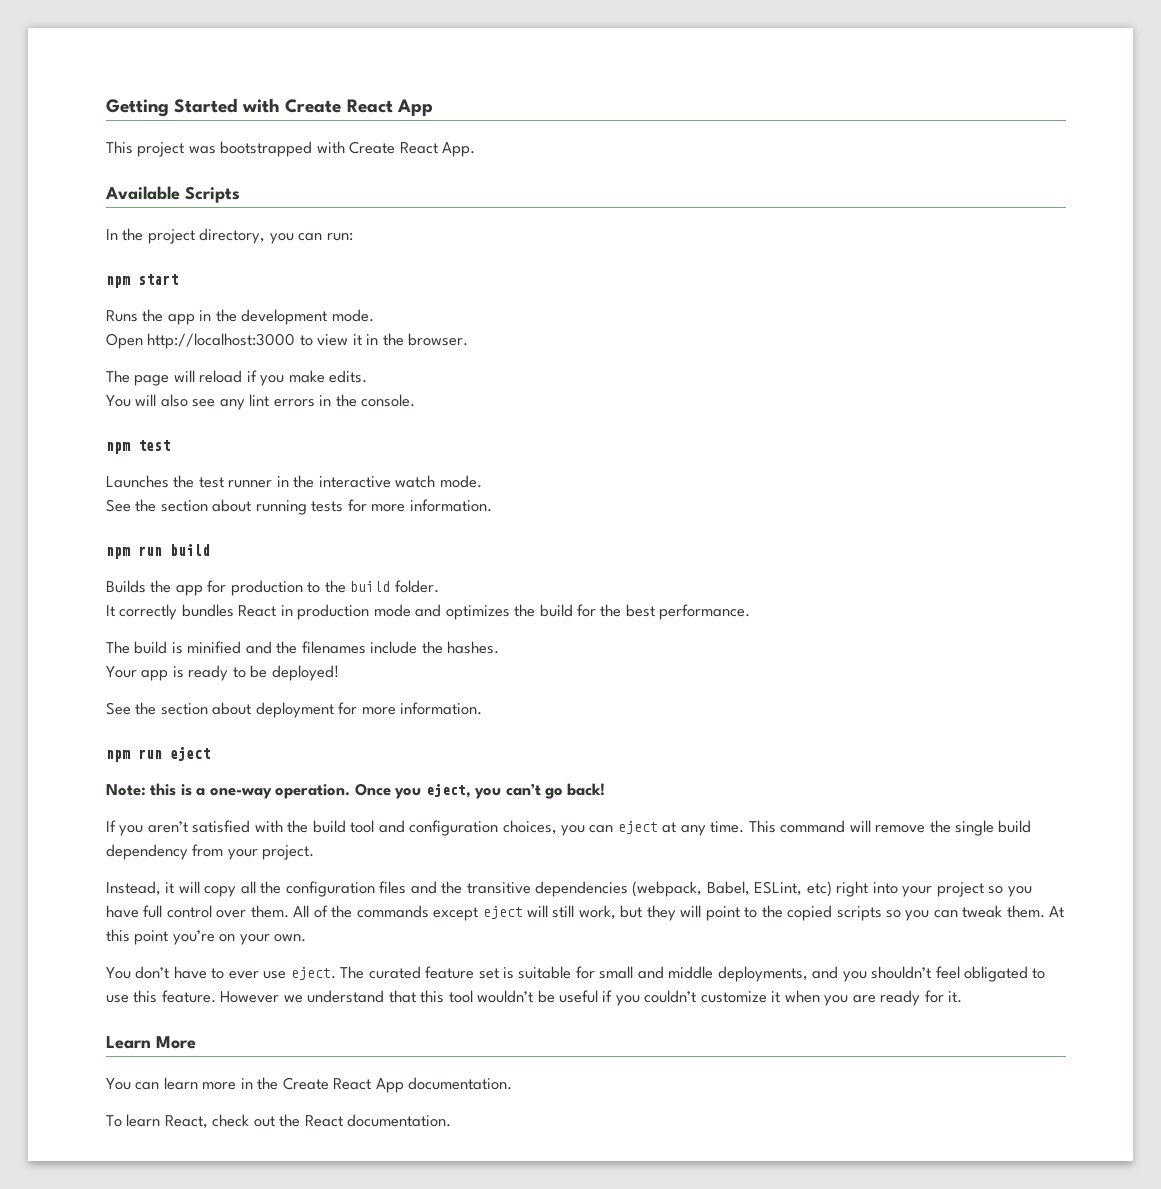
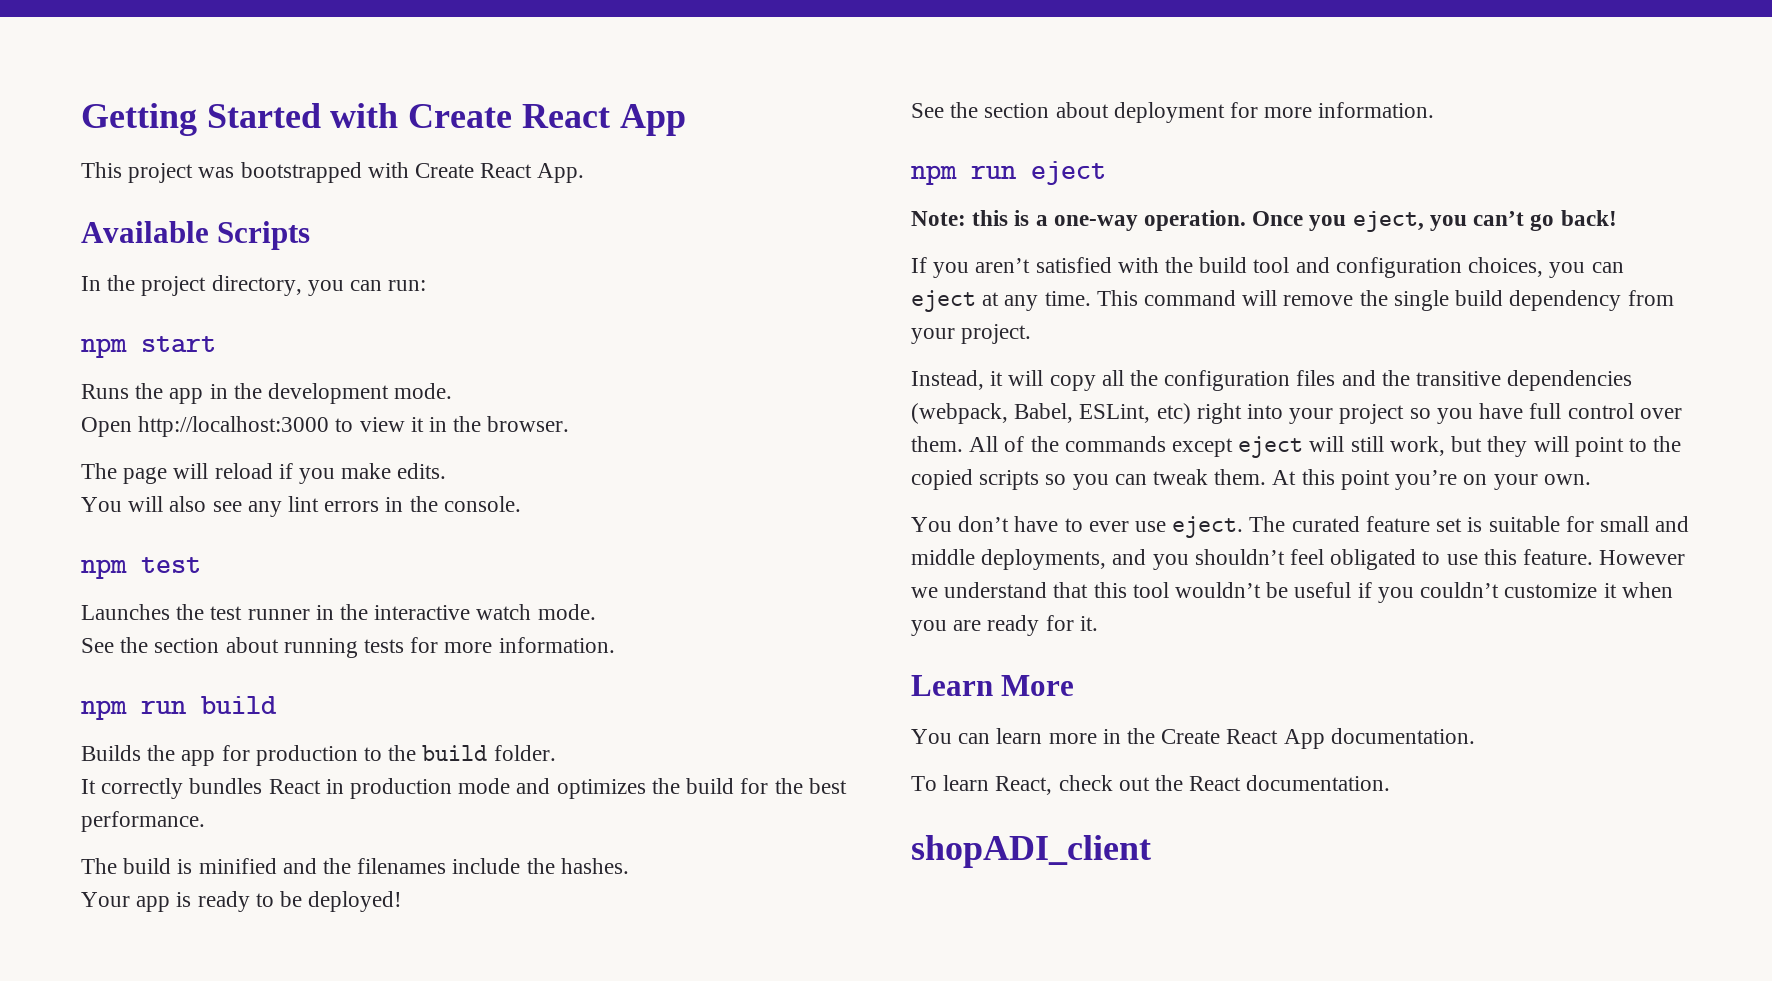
(452, 1120) none -> [911,835,1151,868] // shopADI_client

